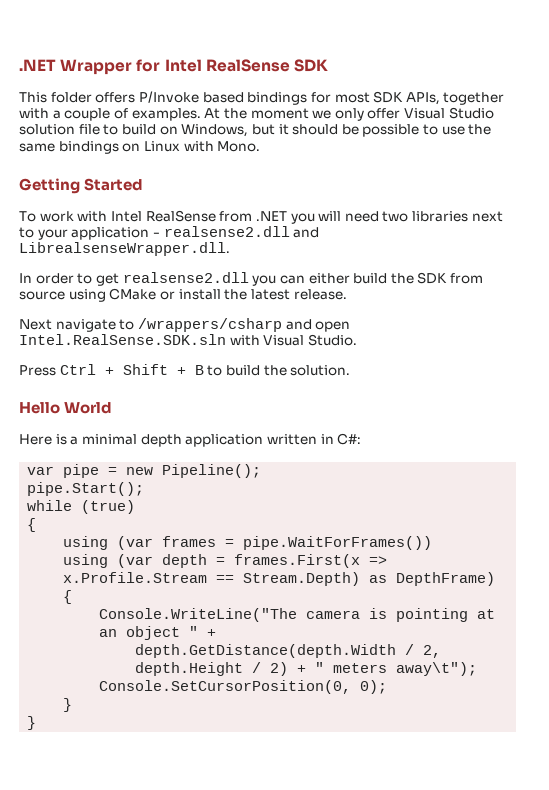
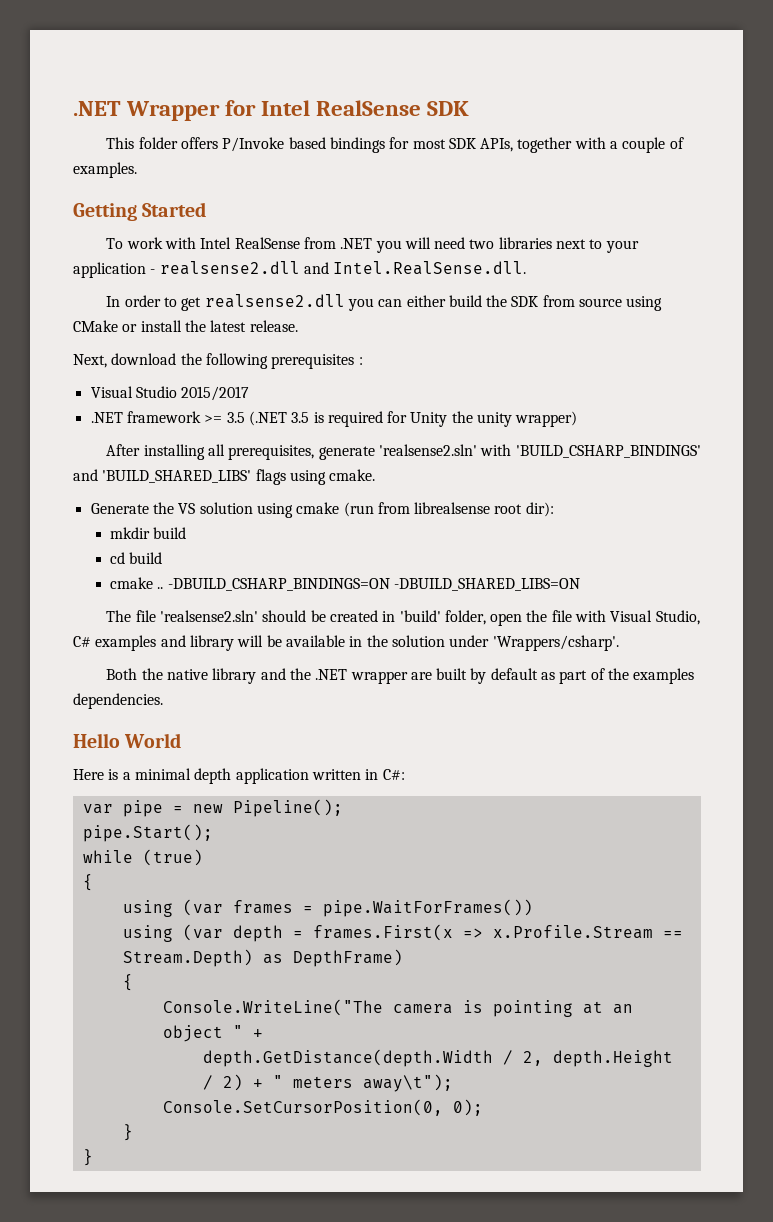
[204,107,494,121] [19,124,492,137] [19,141,261,154] At the moment we only offer Visual Studio solution file to build on Windows, but it should be possible to use the same bindings on Linux with Mono. -> (137, 170) none
[19,242,230,256] LibrealsenseWrapper.dll. -> [333,261,527,275] Intel.RealSense.dll.
[19,318,351,332] [19,334,357,346] [19,364,351,376] Next navigate to /wrappers/csharp and open Intel.RealSense.SDK.sln with Visual Studio. // Press Ctrl + Shift + B to build the solution. -> [73,353,363,369] [90,386,250,401] [90,411,578,427] [106,444,701,460] [73,469,376,485] [90,502,554,518] [110,527,187,539] [110,552,163,564] [110,577,581,591] [106,610,700,626] [73,635,619,651] [106,668,695,684] [73,693,163,709] Next, download the following prerequisites : // Visual Studio 2015/2017 // .NET framework >= 3.5 (.NET 3.5 is required for Unity the unity wrapper) // After installing all prerequisites, generate 'realsense2.sln' with 'BUILD_CSHARP_BINDINGS' and 'BUILD_SHARED_LIBS' flags using cmake. // Generate the VS solution using cmake (run from librealsense root dir): // mkdir build // cd build // cmake .. -DBUILD_CSHARP_BINDINGS=ON -DBUILD_SHARED_LIBS=ON // The file 'realsense2.sln' should be created in 'build' folder, open the file with Visual Studio, C# examples and library will be available in the solution under 'Wrappers/csharp'. // Both the native library and the .NET wrapper are built by default as part of the examples dependencies.

